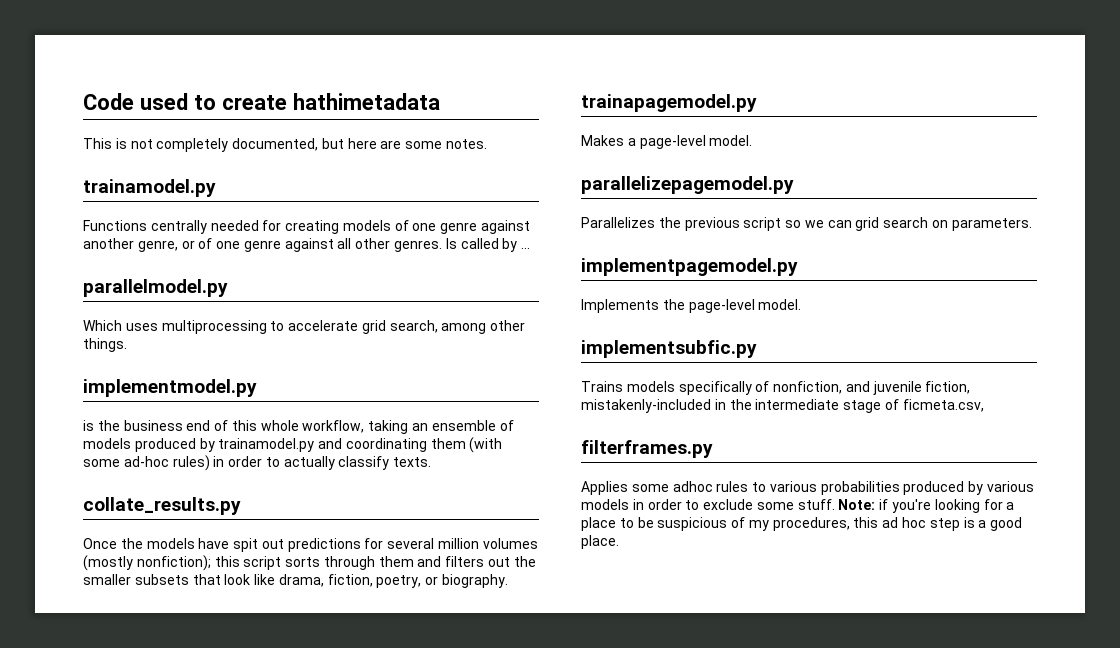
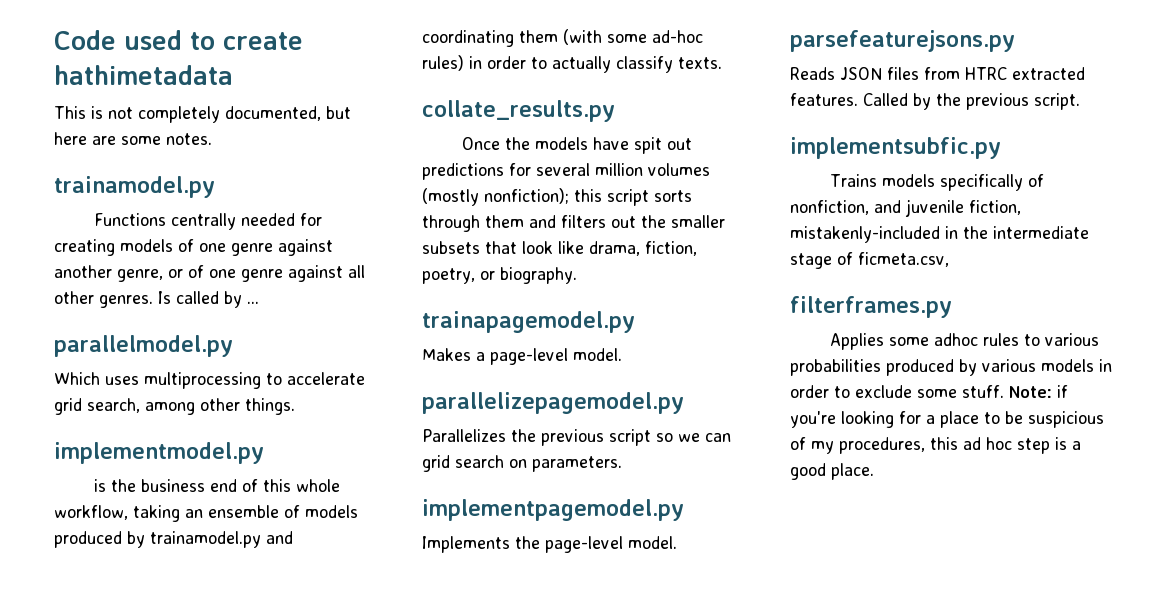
(802, 304) none -> [790,30,1015,52] [790,67,1085,80] [790,93,1080,110] // parsefeaturejsons.py // Reads JSON files from HTRC extracted features. Called by the previous script.

